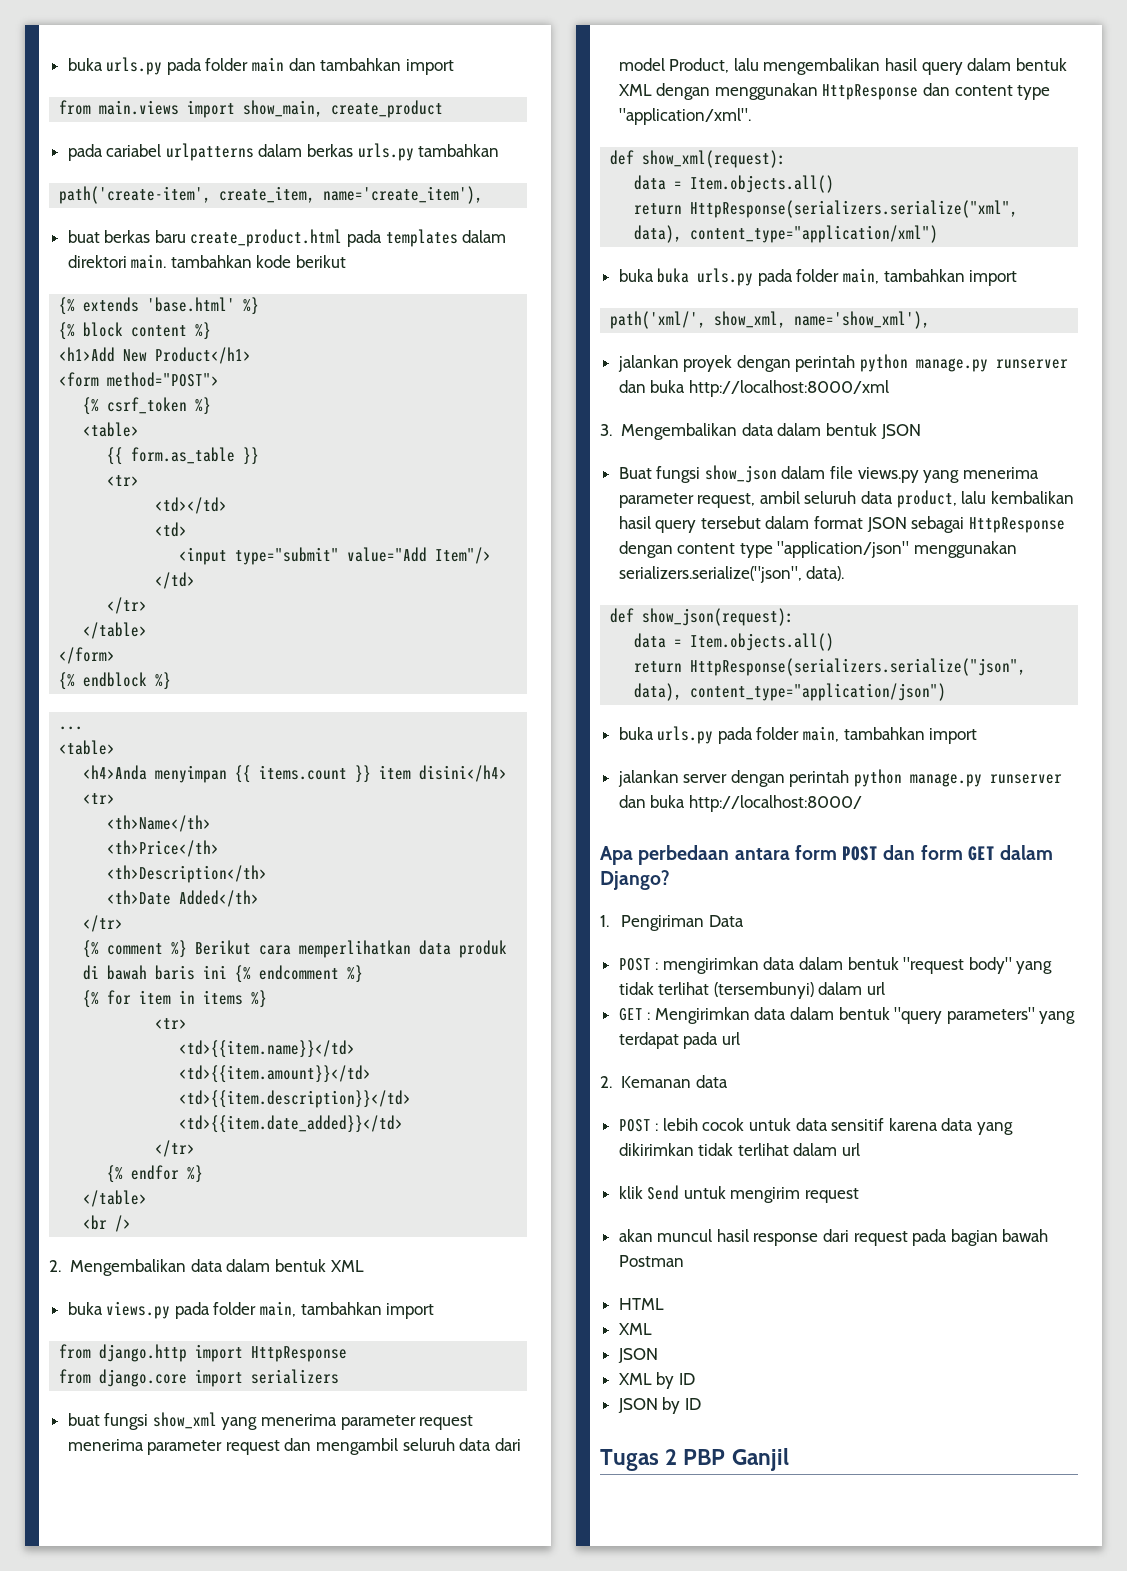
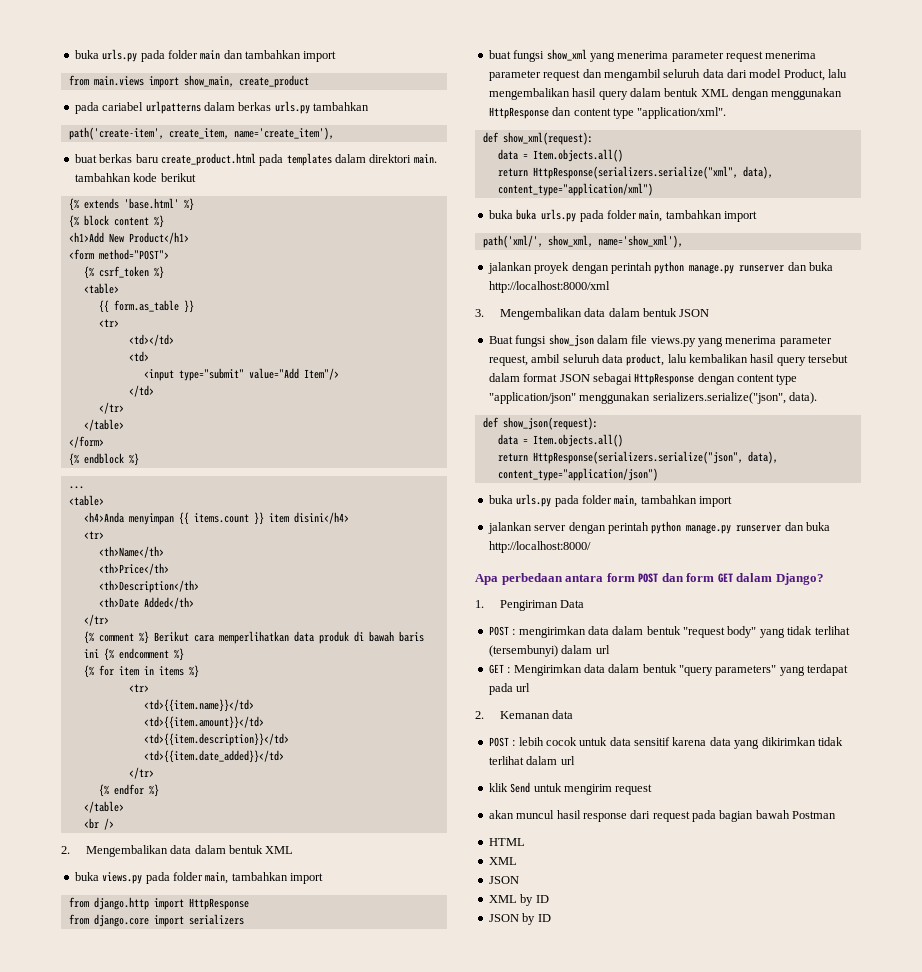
[600,1448,789,1471] // Tugas 2 PBP Ganjil -> (551, 918) none

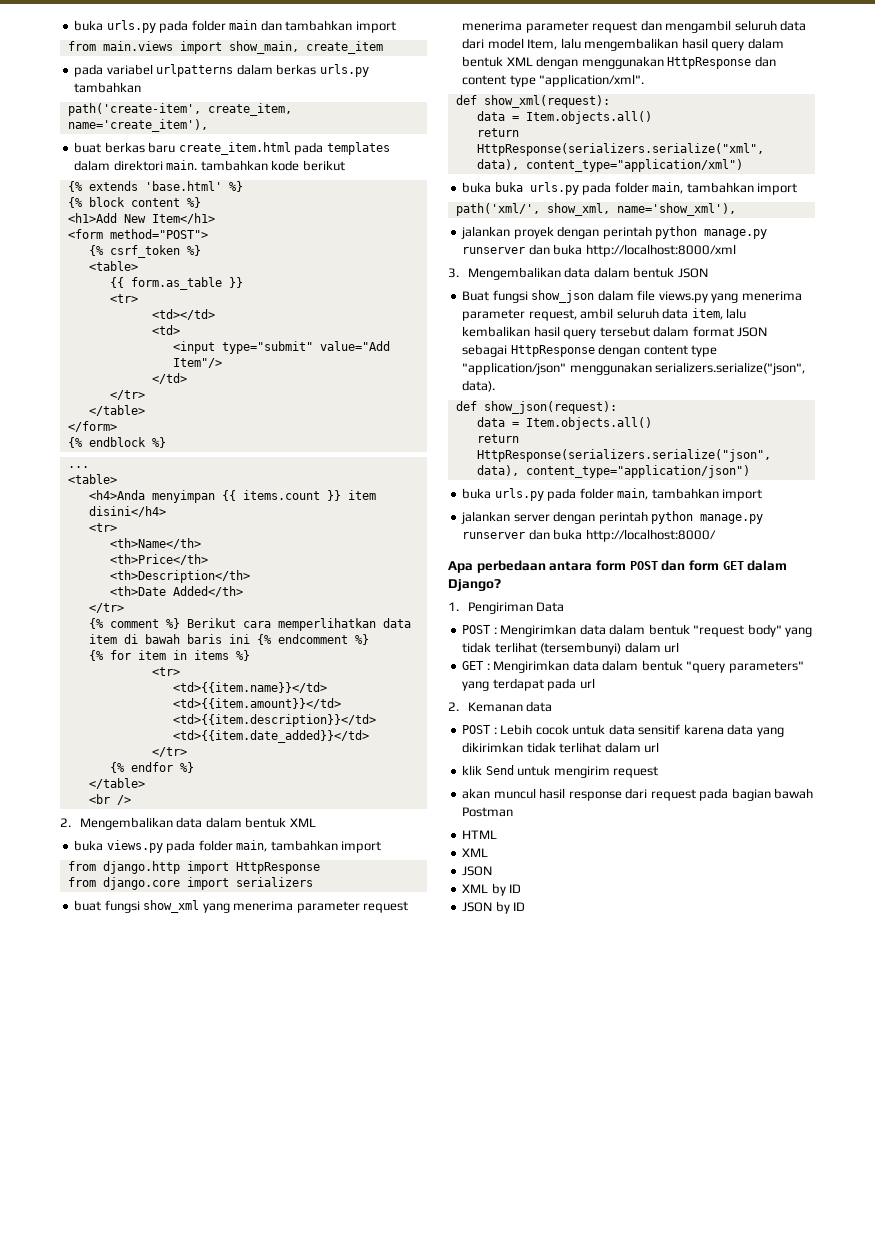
[238,75,309,88] [74,102,144,114] create_product // pada cariabel -> [305,41,383,54] [74,64,153,77] create_item // pada variabel
[160,153,256,166] create_product.html -> [178,142,291,155] create_item.html
[128,232,189,244] Product</h1> -> [151,213,215,224] Item</h1>
[318,631,349,644] produk -> [88,634,117,644] item
[783,69,825,81] Product, -> [527,39,558,50] Item,
[626,353,665,366] product, -> [691,308,723,320] item,
[518,626,586,638] mengirimkan -> [500,624,577,637] Mengirimkan
[518,737,544,746] lebih -> [500,724,533,735] Lebih

